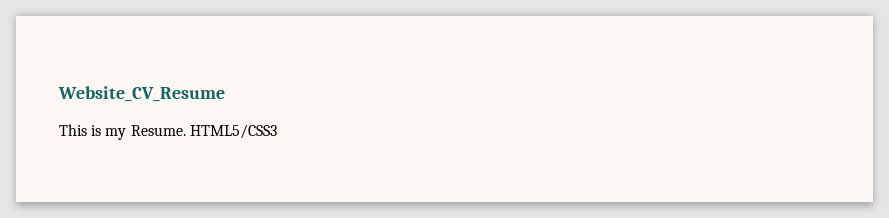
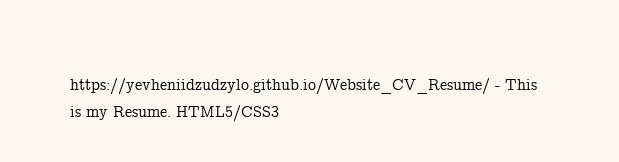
[58,86,225,102] Website_CV_Resume // -> [70,78,500,95] https://yevheniidzudzylo.github.io/Website_CV_Resume/ -

